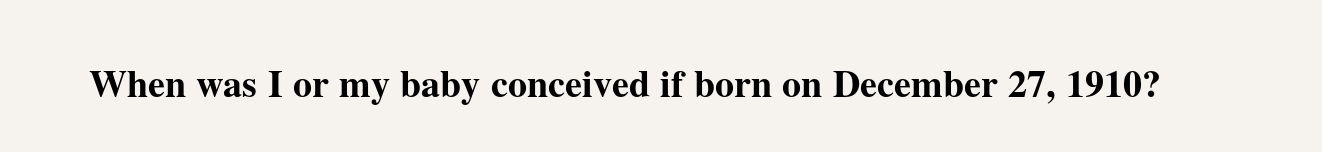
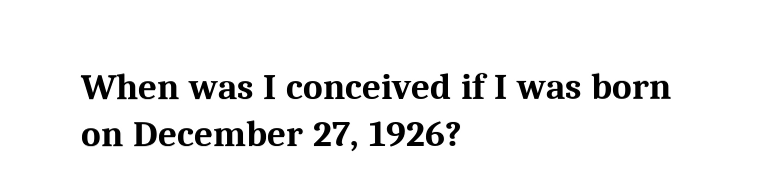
[292,71,686,105] or my baby conceived if -> [284,72,582,100] conceived if I was
[1066,71,1162,97] 1910? -> [368,120,463,148] 1926?

